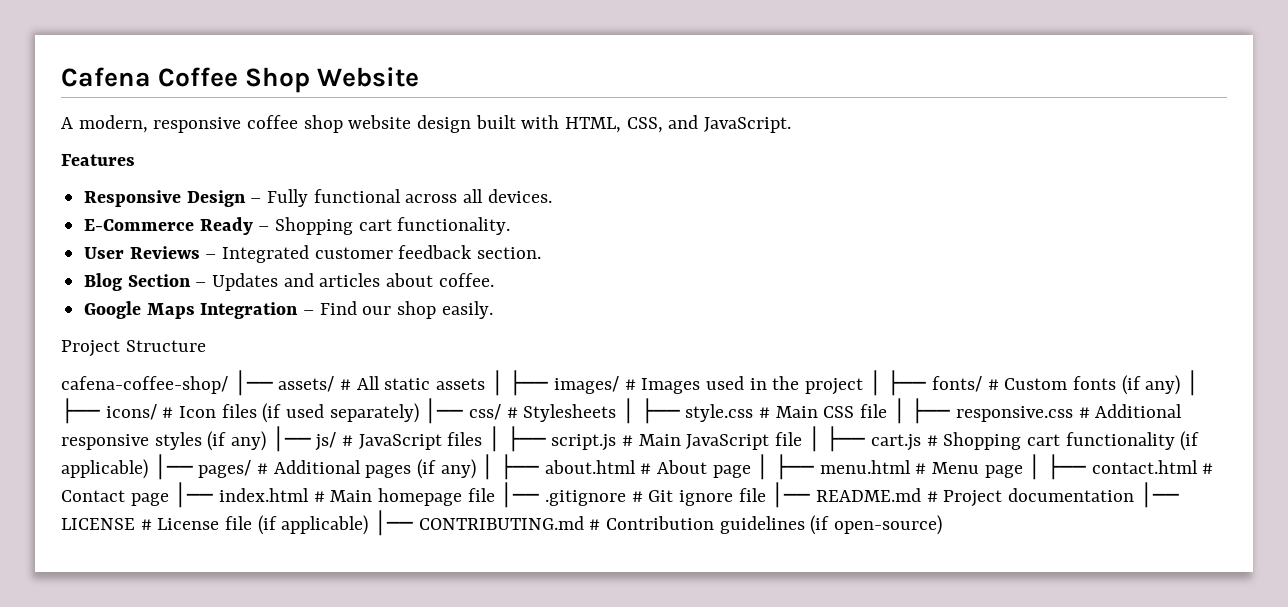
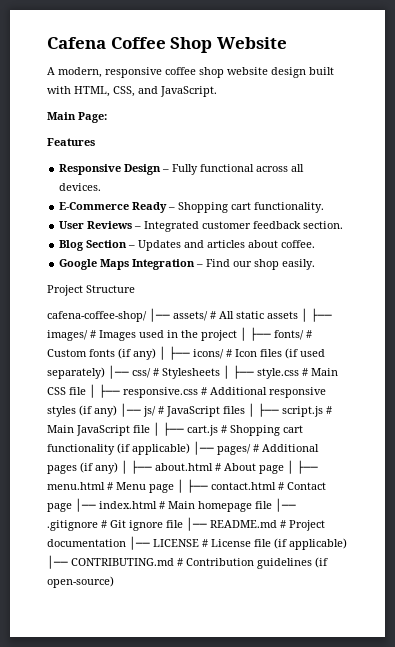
(792, 125) none -> [47,112,107,123] // Main Page:

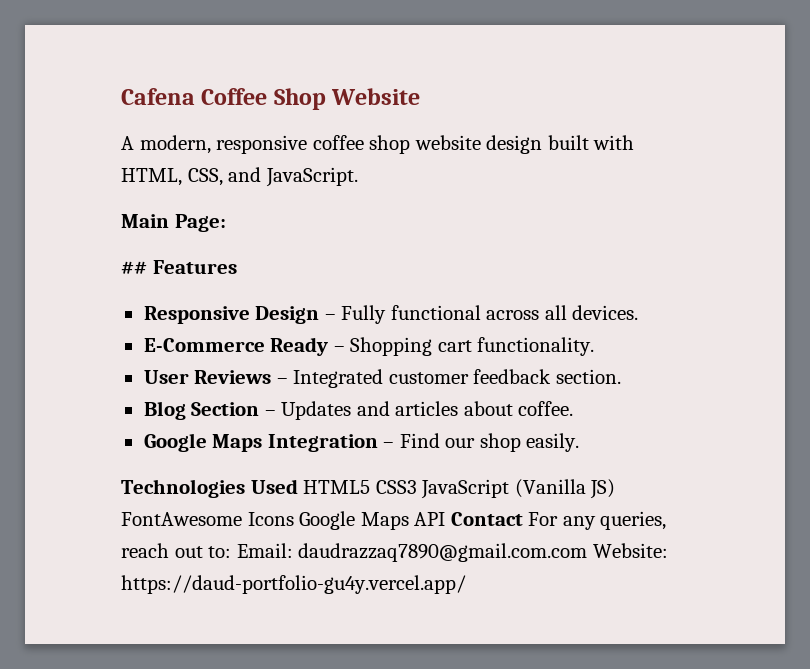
(107, 117) none -> [121,261,147,274] ##
[47,285,135,296] [47,308,332,322] [47,327,312,341] [47,346,325,360] [47,365,338,379] [47,384,326,398] [47,403,332,417] [47,422,303,436] [47,441,319,455] [47,460,318,474] [47,479,326,493] [47,498,296,512] [47,517,325,531] [47,536,347,550] [47,555,328,569] [47,576,114,588] Project Structure // cafena-coffee-shop/ │── assets/ # All static assets │ ├── images/ # Images used in the project │ ├── fonts/ # Custom fonts (if any) │ ├── icons/ # Icon files (if used separately) │── css/ # Stylesheets │ ├── style.css # Main CSS file │ ├── responsive.css # Additional responsive styles (if any) │── js/ # JavaScript files │ ├── script.js # Main JavaScript file │ ├── cart.js # Shopping cart functionality (if applicable) │── pages/ # Additional pages (if any) │ ├── about.html # About page │ ├── menu.html # Menu page │ ├── contact.html # Contact page │── index.html # Main homepage file │── .gitignore # Git ignore file │── README.md # Project documentation │── LICENSE # License file (if applicable) │── CONTRIBUTING.md # Contribution guidelines (if open-source) -> [121,479,616,499] [121,511,667,530] [121,543,668,562] [121,575,466,594] Technologies Used HTML5 CSS3 JavaScript (Vanilla JS) FontAwesome Icons Google Maps API Contact For any queries, reach out to: Email: daudrazzaq7890@gmail.com.com Website: https://daud-portfolio-gu4y.vercel.app/

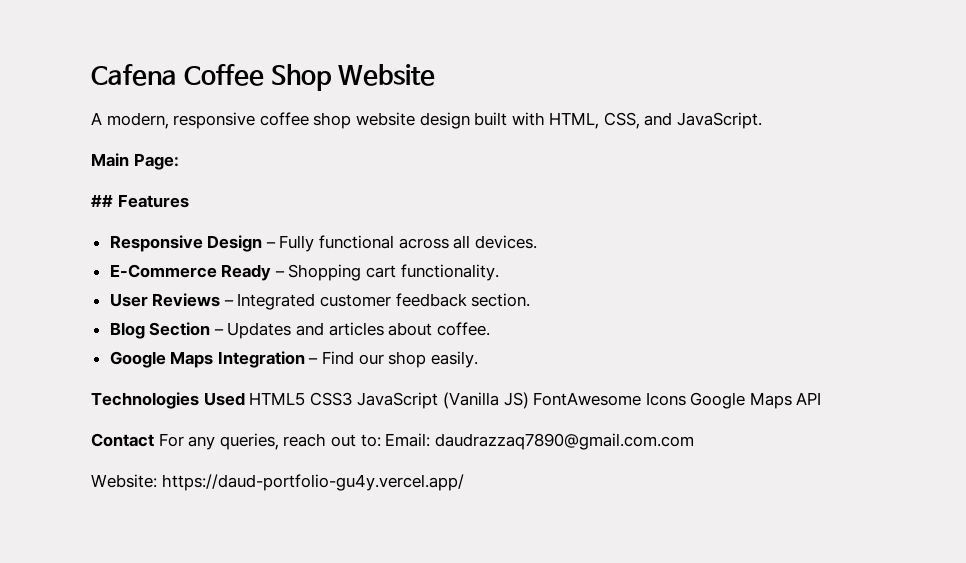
(446, 519) none -> (822, 398) //
(588, 552) none -> (694, 441) //

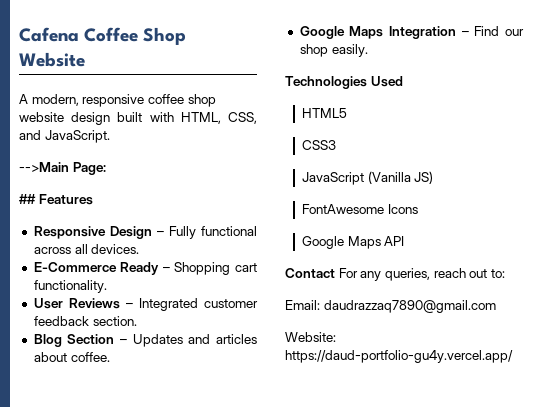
[91,153,129,167] Main -> [19,162,69,172] -->Main
(245, 399) none -> (403, 81) //
(306, 399) none -> (347, 113) //
(353, 399) none -> (336, 145) //
(529, 400) none -> (434, 177) //
(686, 399) none -> (418, 209) //
[385,433,694,450] Email: daudrazzaq7890@gmail.com.com -> [285,300,496,313] // Email: daudrazzaq7890@gmail.com

